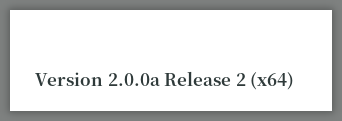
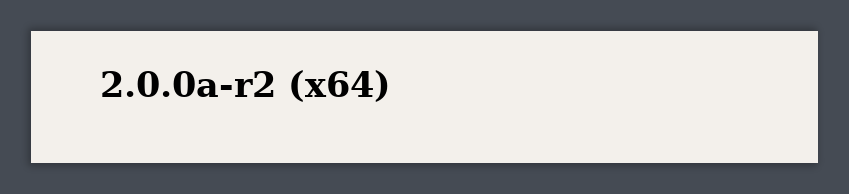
[35,71,246,86] Version 2.0.0a Release 2 -> [100,71,276,97] 2.0.0a-r2

